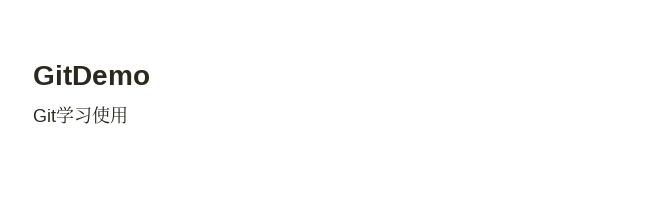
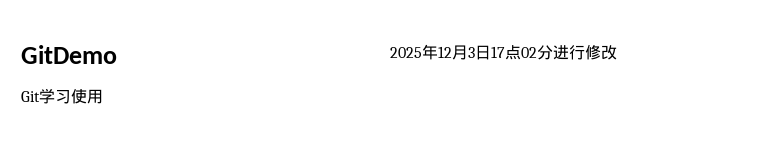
(128, 115) none -> [390,44,617,60] // 2025年12月3日17点02分进行修改

